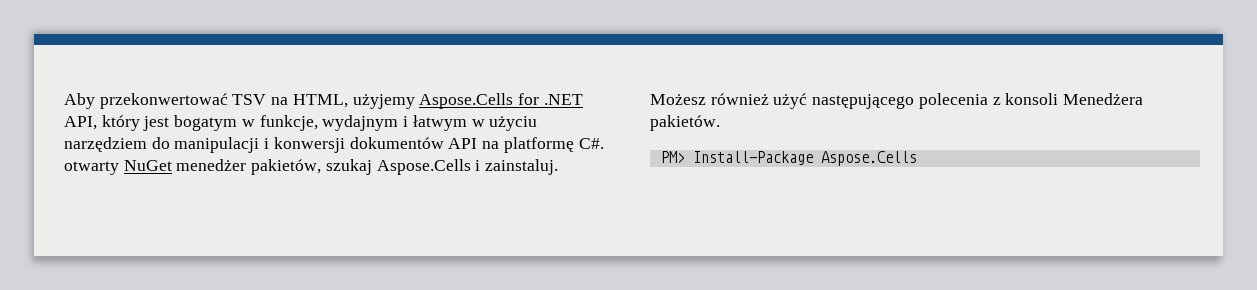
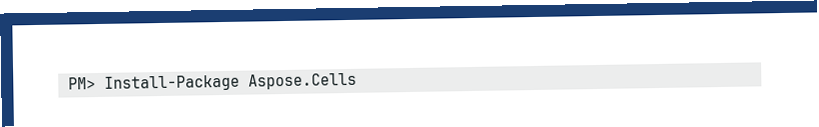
[64,93,583,109] [64,115,538,131] [64,137,604,153] [64,159,559,175] [650,93,1144,109] [650,115,720,131] Aby przekonwertować TSV na HTML, użyjemy Aspose.Cells for .NET API, który jest bogatym w funkcje, wydajnym i łatwym w użyciu narzędziem do manipulacji i konwersji dokumentów API na platformę C#. otwarty NuGet menedżer pakietów, szukaj Aspose.Cells i zainstaluj. Możesz również użyć następującego polecenia z konsoli Menedżera pakietów. // -> (67, 83) none

